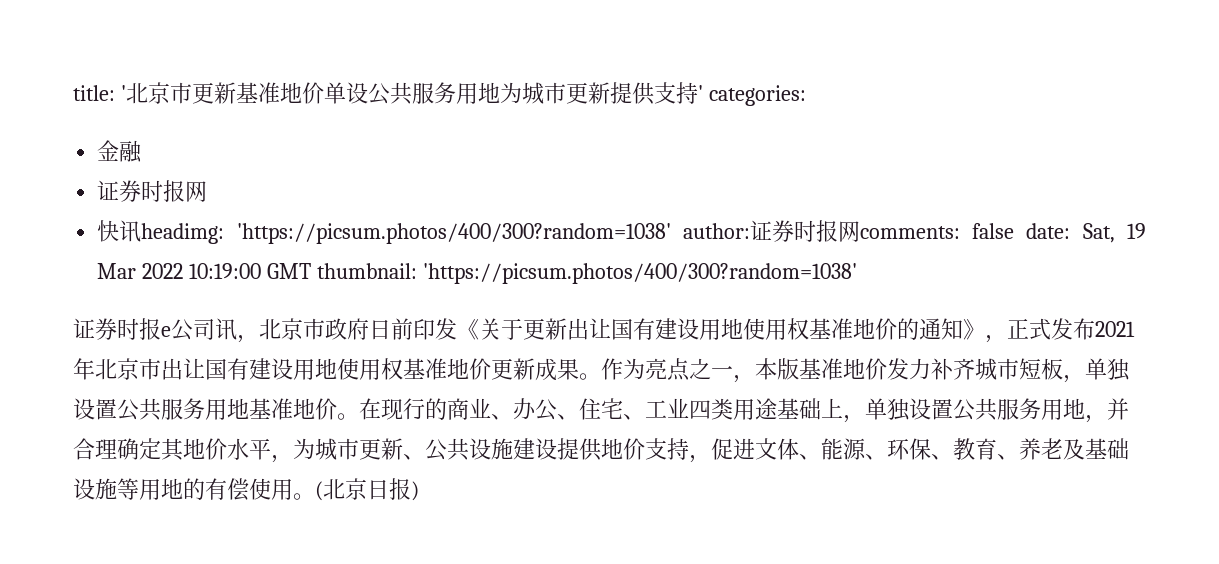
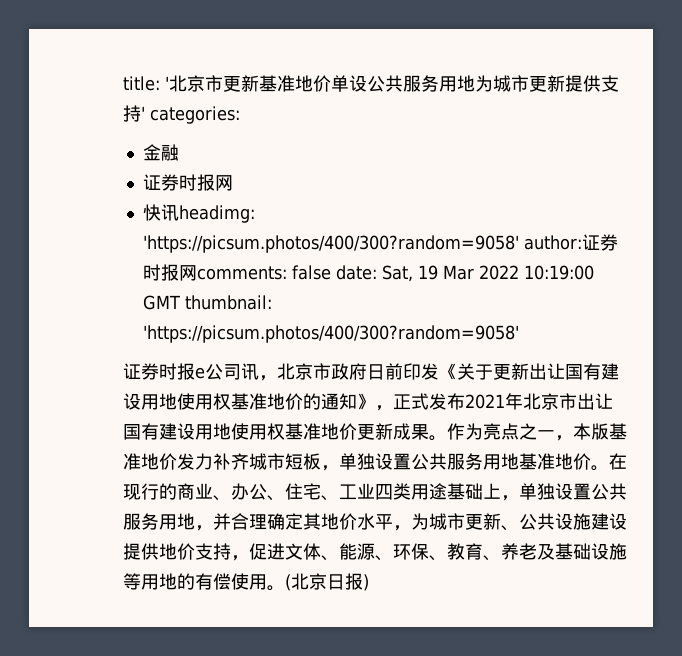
[236,223,671,244] 'https://picsum.photos/400/300?random=1038' -> [142,235,519,253] 'https://picsum.photos/400/300?random=9058'
[422,263,857,284] 'https://picsum.photos/400/300?random=1038' -> [142,325,519,343] 'https://picsum.photos/400/300?random=9058'

